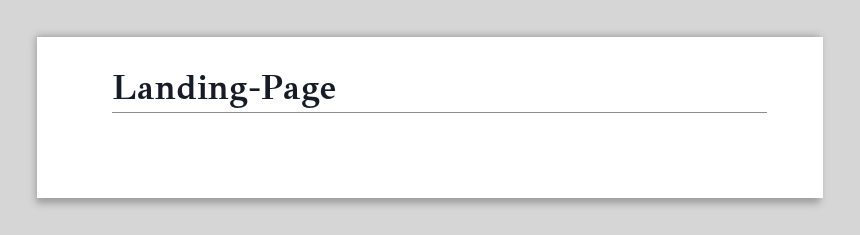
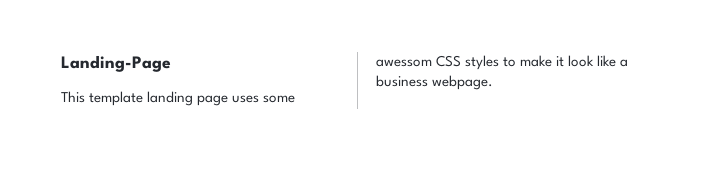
(336, 91) none -> [61,91,296,106] [376,55,629,70] [376,75,494,90] // This template landing page uses some awessom CSS styles to make it look like a business webpage.

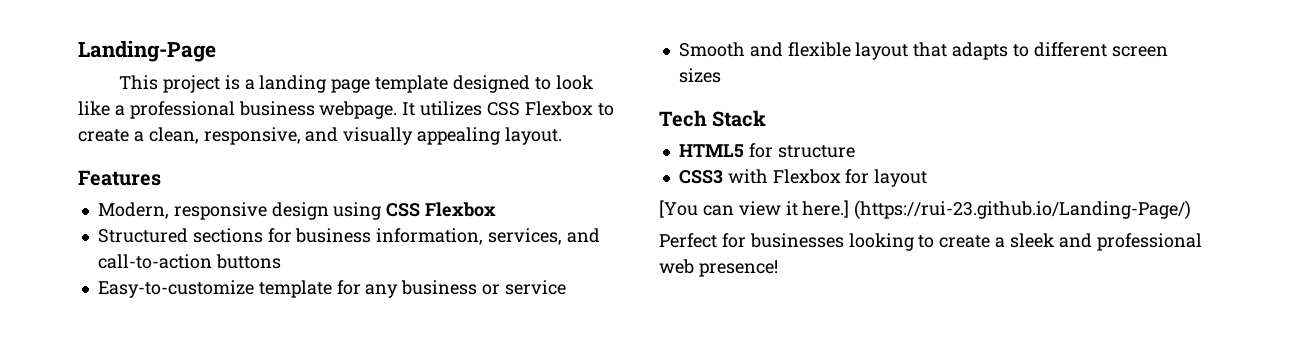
[89,91,296,106] [376,55,565,70] template landing page uses some awessom CSS styles to make it -> [162,75,551,93] project is a landing page template designed to
(629, 63) none -> [129,101,235,119] professional
(494, 82) none -> [402,101,614,116] [78,127,563,145] [78,170,161,186] [97,202,497,220] [97,228,600,245] [97,254,281,269] [97,280,566,298] [678,42,1168,60] [678,68,721,83] [659,110,767,127] [678,143,855,158] [678,169,928,187] [659,200,1192,220] [659,233,1202,251] [659,259,778,277] It utilizes CSS Flexbox to create a clean, responsive, and visually appealing layout. // Features // Modern, responsive design using CSS Flexbox // Structured sections for business information, services, and call-to-action buttons // Easy-to-customize template for any business or service // Smooth and flexible layout that adapts to different screen sizes // Tech Stack // HTML5 for structure // CSS3 with Flexbox for layout // [You can view it here.] (https://rui-23.github.io/Landing-Page/) // Perfect for businesses looking to create a sleek and professional web presence!

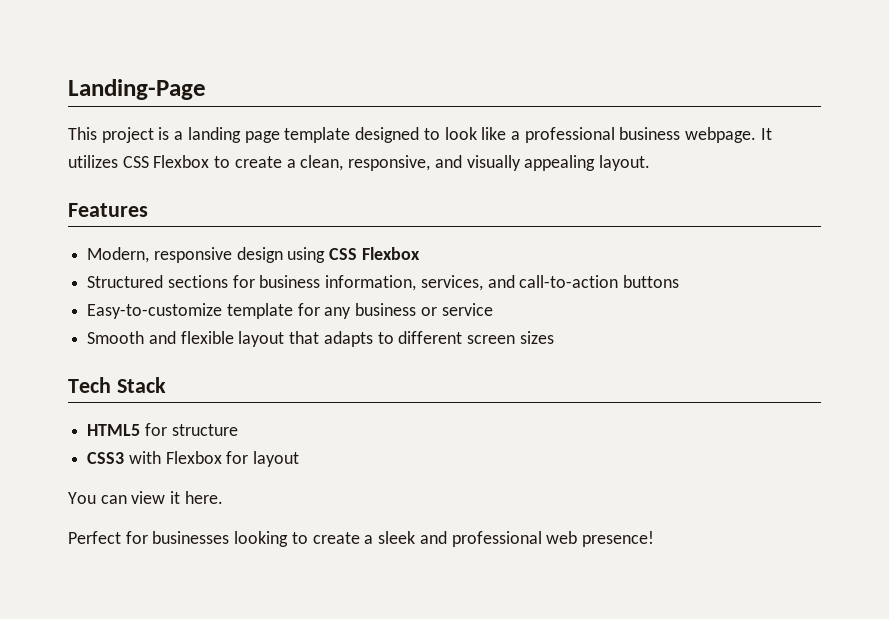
[659,200,698,218] [You -> [68,492,96,504] You
[802,200,1192,220] here.] (https://rui-23.github.io/Landing-Page/) -> [184,491,223,504] here.

